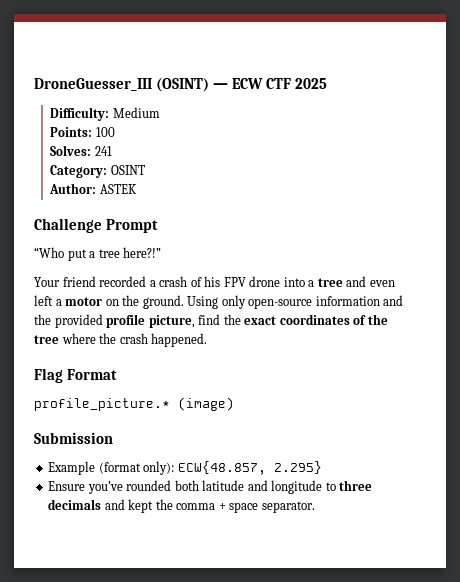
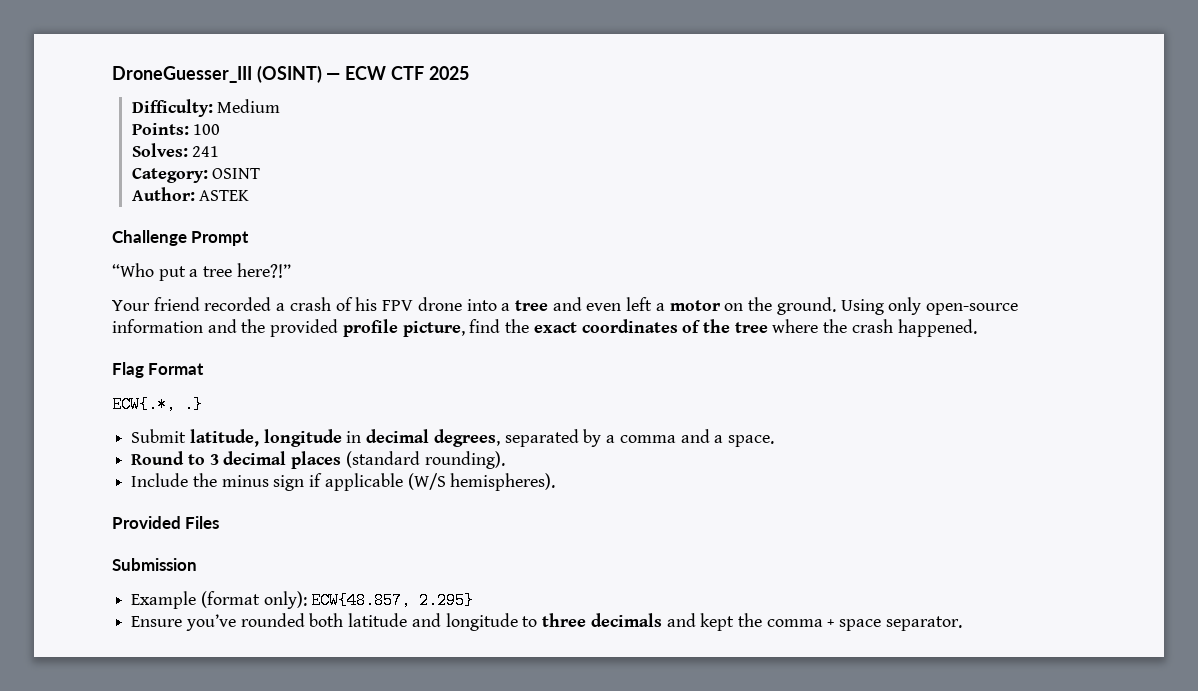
[34,397,234,411] profile_picture.* (image) -> [112,396,203,413] [131,429,774,447] [131,451,505,469] [131,473,556,491] [112,516,220,529] ECW{.*, .} // Submit latitude, longitude in decimal degrees, separated by a comma and a space. // Round to 3 decimal places (standard rounding). // Include the minus sign if applicable (W/S hemispheres). // Provided Files

